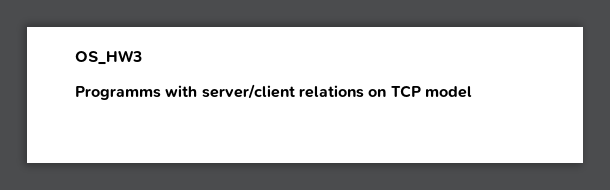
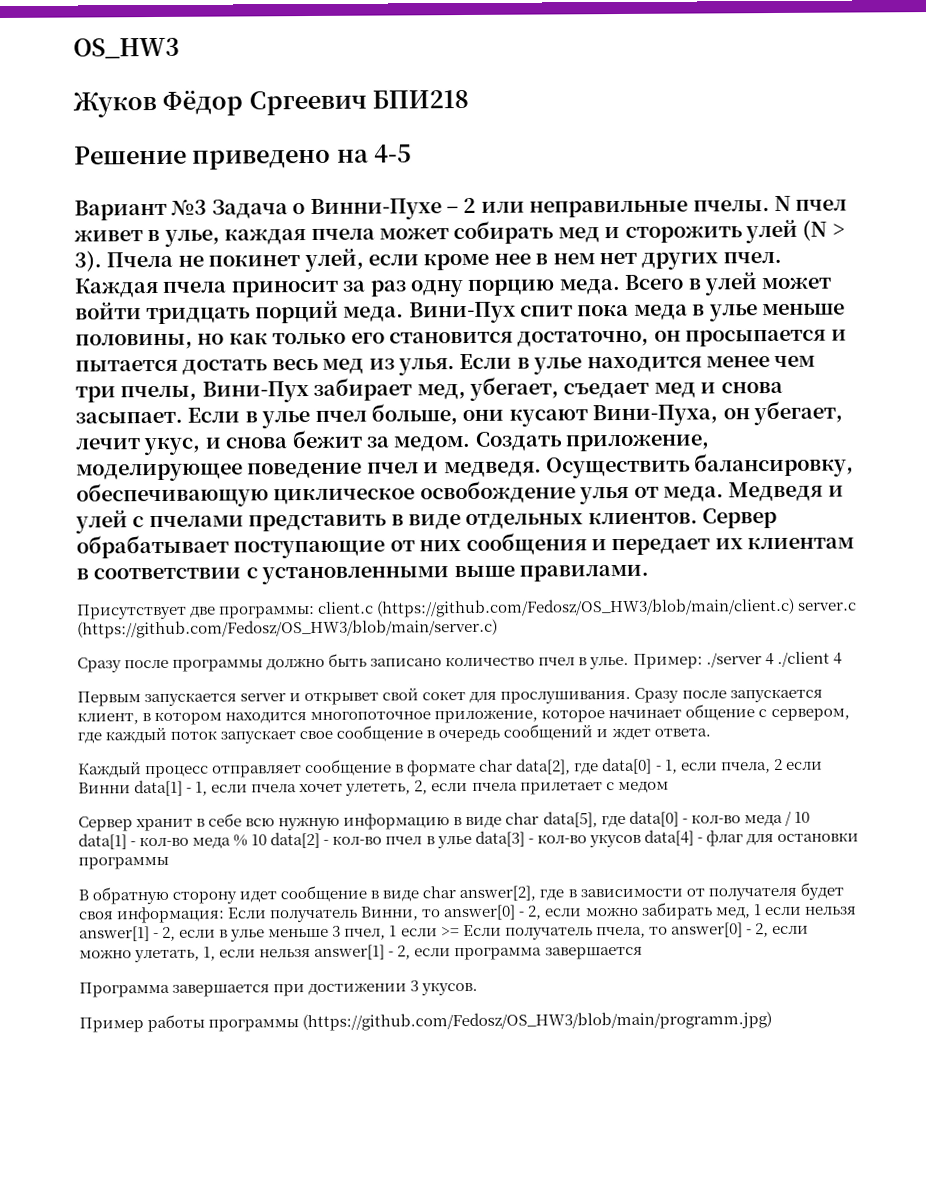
[75,84,472,100] Programms with server/client relations on TCP model -> [73,89,470,118] [74,144,413,170] [74,195,848,221] [74,219,845,247] [74,248,782,273] [74,272,832,298] [75,300,845,325] [75,329,847,350] [75,353,816,376] [75,376,783,403] [75,400,843,429] [75,429,711,456] [76,452,855,482] [76,480,844,508] [75,507,778,534] [76,532,855,559] [76,564,649,585] [77,597,858,620] [77,618,498,639] [77,651,842,673] [77,687,823,707] [77,704,850,726] [77,724,711,744] [78,757,823,779] [78,779,669,797] [78,810,810,832] [78,829,859,850] [78,856,169,870] [78,882,844,905] [78,902,857,924] [79,922,809,942] [79,944,643,963] [79,980,479,998] [79,1011,773,1033] Жуков Фёдор Сргеевич БПИ218 // Решение приведено на 4-5 // Вариант №3 Задача о Винни-Пухе – 2 или неправильные пчелы. N пчел живет в улье, каждая пчела может собирать мед и сторожить улей (N > 3). Пчела не покинет улей, если кроме нее в нем нет других пчел. Каждая пчела приносит за раз одну порцию меда. Всего в улей может войти тридцать порций меда. Вини-Пух спит пока меда в улье меньше половины, но как только его становится достаточно, он просыпается и пытается достать весь мед из улья. Если в улье находится менее чем три пчелы, Вини-Пух забирает мед, убегает, съедает мед и снова засыпает. Если в улье пчел больше, они кусают Вини-Пуха, он убегает, лечит укус, и снова бежит за медом. Создать приложение, моделирующее поведение пчел и медведя. Осуществить балансировку, обеспечивающую циклическое освобождение улья от меда. Медведя и улей с пчелами представить в виде отдельных клиентов. Сервер обрабатывает поступающие от них сообщения и передает их клиентам в соответствии с установленными выше правилами. // Присутствует две программы: client.c (https://github.com/Fedosz/OS_HW3/blob/main/client.c) server.c (https://github.com/Fedosz/OS_HW3/blob/main/server.c) // Сразу после программы должно быть записано количество пчел в улье. Пример: ./server 4 ./client 4 // Первым запускается server и открывет свой сокет для прослушивания. Сразу после запускается клиент, в котором находится многопоточное приложение, которое начинает общение с сервером, где каждый поток запускает свое сообщение в очередь сообщений и ждет ответа. // Каждый процесс отправляет сообщение в формате char data[2], где data[0] - 1, если пчела, 2 если Винни data[1] - 1, если пчела хочет улететь, 2, если пчела прилетает с медом // Сервер хранит в себе всю нужную информацию в виде char data[5], где data[0] - кол-во меда / 10 data[1] - кол-во меда % 10 data[2] - кол-во пчел в улье data[3] - кол-во укусов data[4] - флаг для остановки программы // В обратную сторону идет сообщение в виде char answer[2], где в зависимости от получателя будет своя информация: Если получатель Винни, то answer[0] - 2, если можно забирать мед, 1 если нельзя answer[1] - 2, если в улье меньше 3 пчел, 1 если >= Если получатель пчела, то answer[0] - 2, если можно улетать, 1, если нельзя answer[1] - 2, если программа завершается // Программа завершается при достижении 3 укусов. // Пример работы программы (https://github.com/Fedosz/OS_HW3/blob/main/programm.jpg)

